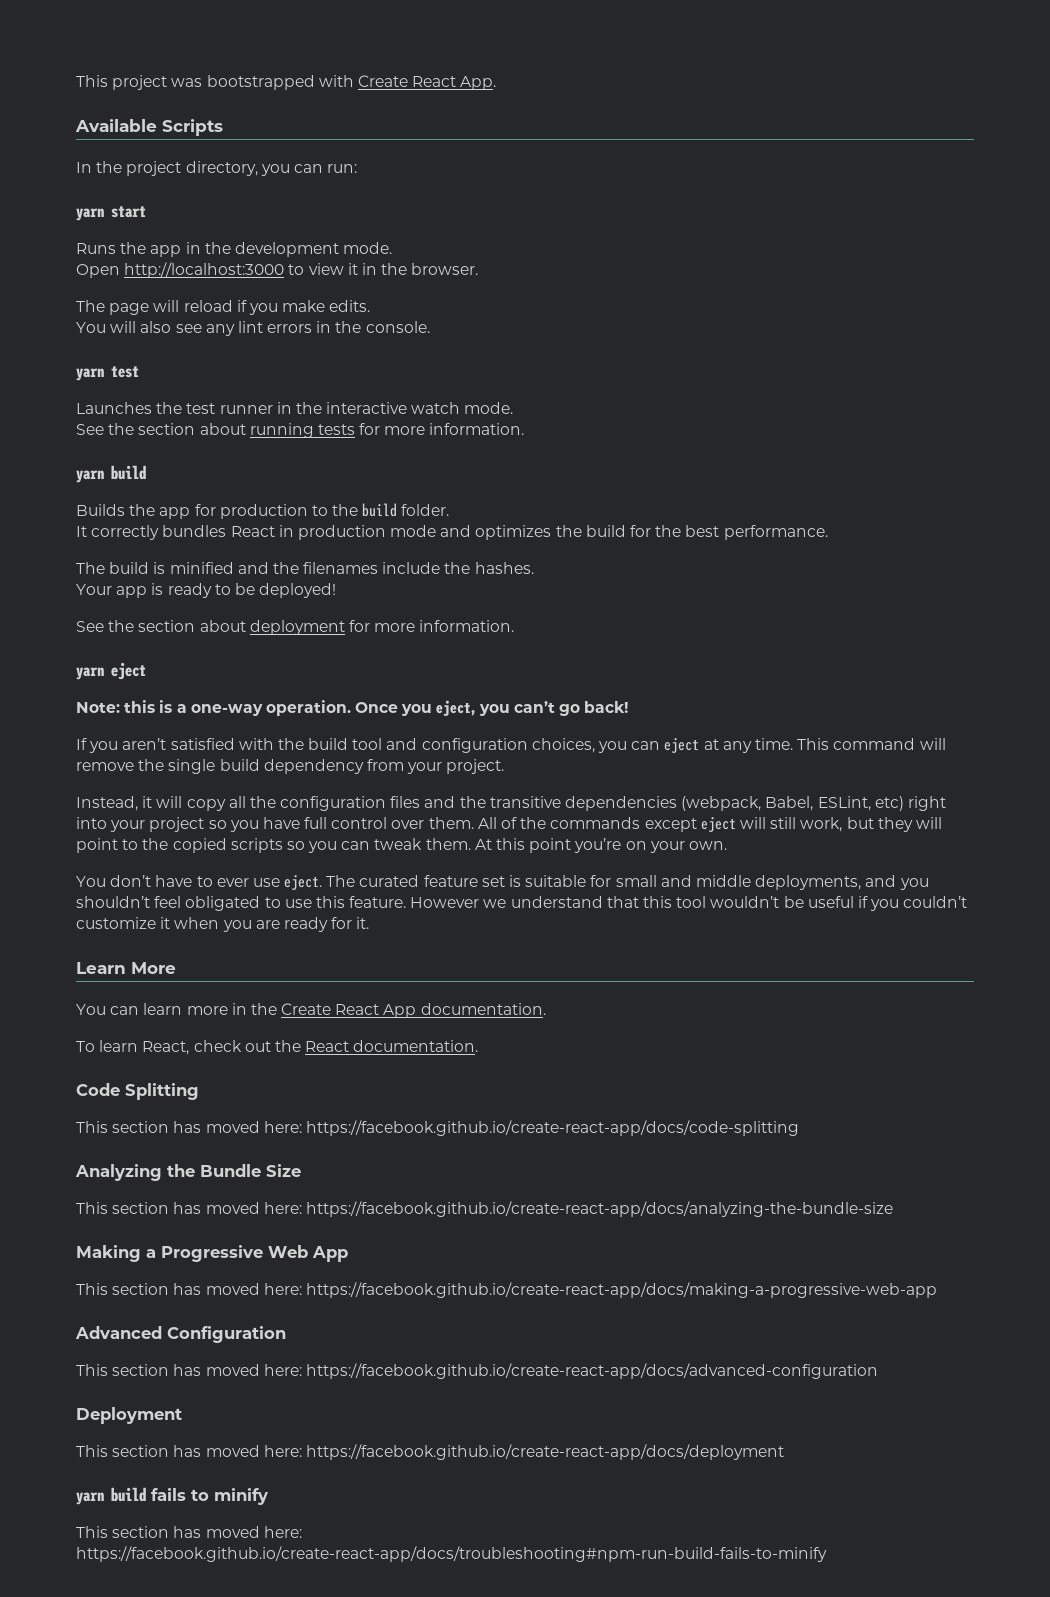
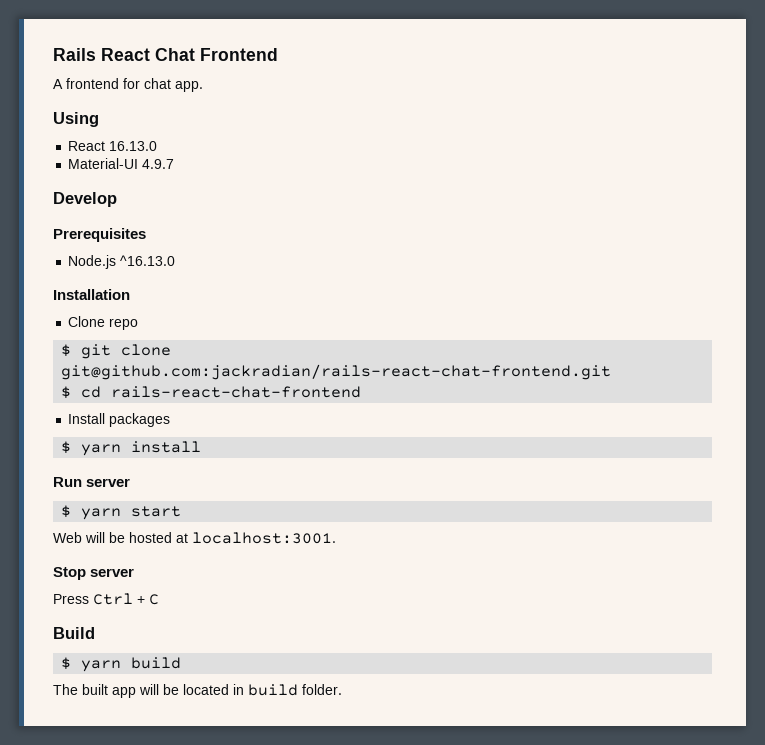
[76,75,497,90] [75,119,223,136] [76,161,358,176] [76,206,146,221] [76,242,393,257] [76,262,479,278] [76,300,371,315] [76,321,430,336] [76,366,139,381] [76,402,514,414] [76,423,525,438] [76,465,146,483] [76,503,450,519] [76,525,828,540] [76,562,534,574] [76,583,337,598] [76,620,515,635] [76,662,146,680] [76,700,629,716] [76,738,946,753] [76,759,505,774] [76,796,946,811] [76,817,942,832] [76,838,727,853] [76,875,929,890] [76,896,968,911] [76,917,370,932] [76,962,176,974] [76,1003,546,1018] [76,1040,479,1055] [76,1083,199,1100] [76,1120,799,1136] [75,1164,301,1181] [76,1201,893,1217] [76,1245,348,1262] [76,1282,937,1298] [75,1326,286,1343] [76,1363,878,1379] [76,1407,182,1424] [76,1444,784,1460] [76,1487,268,1505] [76,1526,302,1538] [76,1546,827,1562] This project was bootstrapped with Create React App. // Available Scripts // In the project directory, you can run: // yarn start // Runs the app in the development mode. // Open http://localhost:3000 to view it in the browser. // The page will reload if you make edits. // You will also see any lint errors in the console. // yarn test // Launches the test runner in the interactive watch mode. // See the section about running tests for more information. // yarn build // Builds the app for production to the build folder. // It correctly bundles React in production mode and optimizes the build for the best performance. // The build is minified and the filenames include the hashes. // Your app is ready to be deployed! // See the section about deployment for more information. // yarn eject // Note: this is a one-way operation. Once you eject, you can’t go back! // If you aren’t satisfied with the build tool and configuration choices, you can eject at any time. This command will remove the single build dependency from your project. // Instead, it will copy all the configuration files and the transitive dependencies (webpack, Babel, ESLint, etc) right into your project so you have full control over them. All of the commands except eject will still work, but they will point to the copied scripts so you can tweak them. At this point you’re on your own. // You don’t have to ever use eject. The curated feature set is suitable for small and middle deployments, and you shouldn’t feel obligated to use this feature. However we understand that this tool wouldn’t be useful if you couldn’t customize it when you are ready for it. // Learn More // You can learn more in the Create React App documentation. // To learn React, check out the React documentation. // Code Splitting // This section has moved here: https://facebook.github.io/create-react-app/docs/code-splitting // Analyzing the Bundle Size // This section has moved here: https://facebook.github.io/create-react-app/docs/analyzing-the-bundle-size // Making a Progressive Web App // This section has moved here: https://facebook.github.io/create-react-app/docs/making-a-progressive-web-app // Advanced Configuration // This section has moved here: https://facebook.github.io/create-react-app/docs/advanced-configuration // Deployment // This section has moved here: https://facebook.github.io/create-react-app/docs/deployment // yarn build fails to minify // This section has moved here: https://facebook.github.io/create-react-app/docs/troubleshooting#npm-run-build-fails-to-minify -> [53,48,278,61] [53,78,203,92] [53,112,99,127] [68,141,158,151] [68,158,175,169] [53,192,117,207] [53,228,146,242] [68,255,176,269] [53,289,130,300] [68,316,139,330] [61,344,172,359] [61,364,612,380] [61,386,362,399] [68,413,171,427] [61,441,202,456] [53,477,131,487] [61,505,182,520] [53,532,336,544] [53,567,135,580] [53,593,159,605] [53,627,95,639] [61,657,182,672] [53,684,342,698] Rails React Chat Frontend // A frontend for chat app. // Using // React 16.13.0 // Material-UI 4.9.7 // Develop // Prerequisites // Node.js ^16.13.0 // Installation // Clone repo // $ git clone git@github.com:jackradian/rails-react-chat-frontend.git // $ cd rails-react-chat-frontend // Install packages // $ yarn install // Run server // $ yarn start // Web will be hosted at localhost:3001. // Stop server // Press Ctrl + C // Build // $ yarn build // The built app will be located in build folder.

